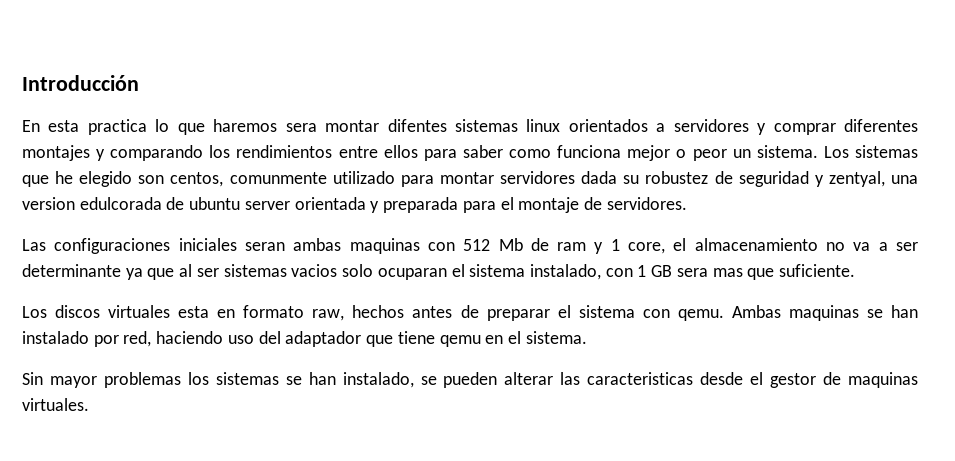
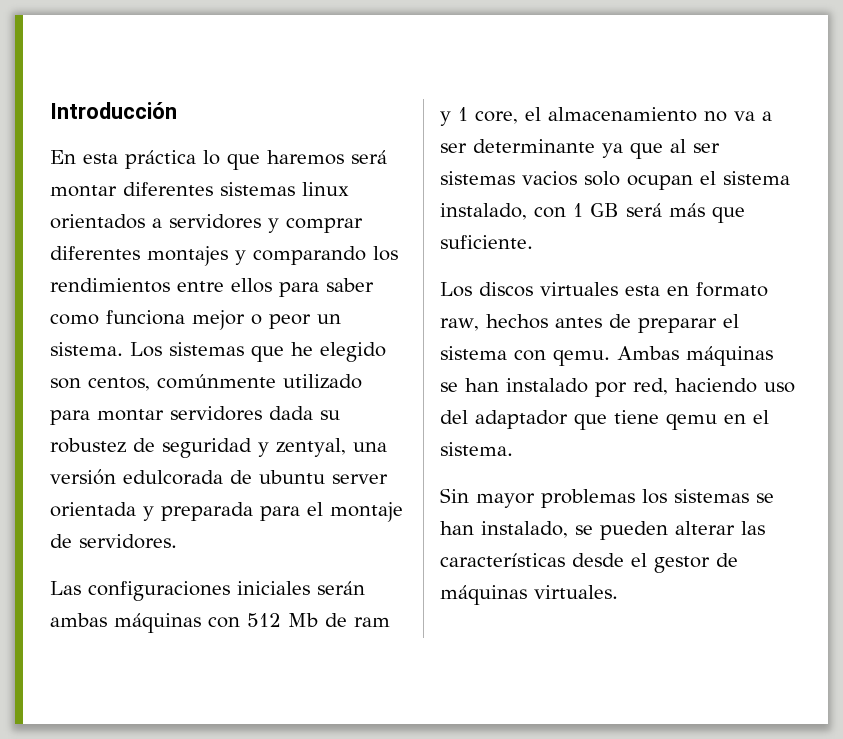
[87,119,147,135] practica -> [125,150,196,169] práctica
[285,119,447,132] sera montar difentes -> [351,150,387,164] [50,182,213,197] será montar diferentes
[229,172,327,184] comunmente -> [157,374,276,389] comúnmente
[22,197,75,210] version -> [50,469,116,485] versión
[244,238,420,254] seran ambas maquinas -> [317,581,365,595] [50,613,201,633] serán ambas máquinas
[377,268,447,280] ocuparan -> [627,175,693,190] ocupan
[676,268,743,277] sera mas -> [626,203,705,217] será más
[788,305,859,321] maquinas -> [686,346,773,366] máquinas
[587,372,694,385] caracteristicas -> [440,553,565,567] características
[848,372,919,388] maquinas -> [440,585,527,605] máquinas

